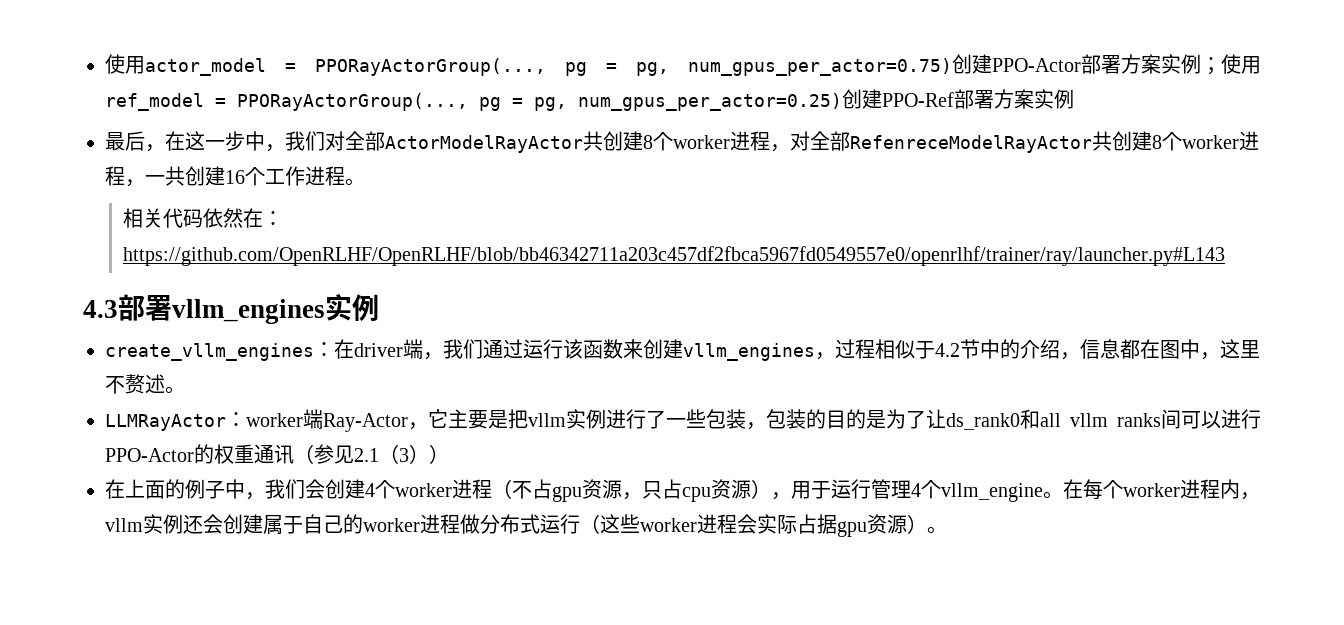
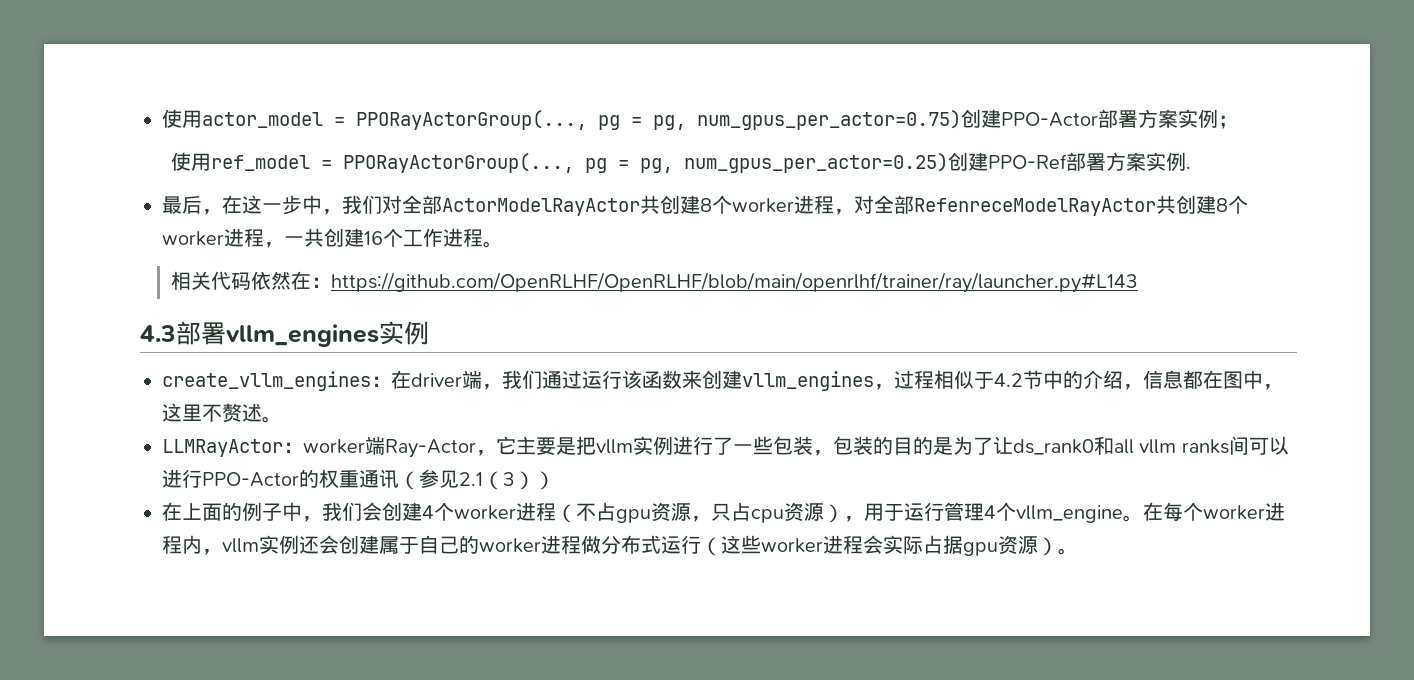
(1221, 66) none -> (1238, 122) //
(1074, 99) none -> [1186,166,1192,169] .
[122,246,1225,266] https://github.com/OpenRLHF/OpenRLHF/blob/bb46342711a203c457df2fbca5967fd0549557e0/openrlhf/trainer/ray/launcher.py#L143 -> [331,272,1139,293] https://github.com/OpenRLHF/OpenRLHF/blob/main/openrlhf/trainer/ray/launcher.py#L143

